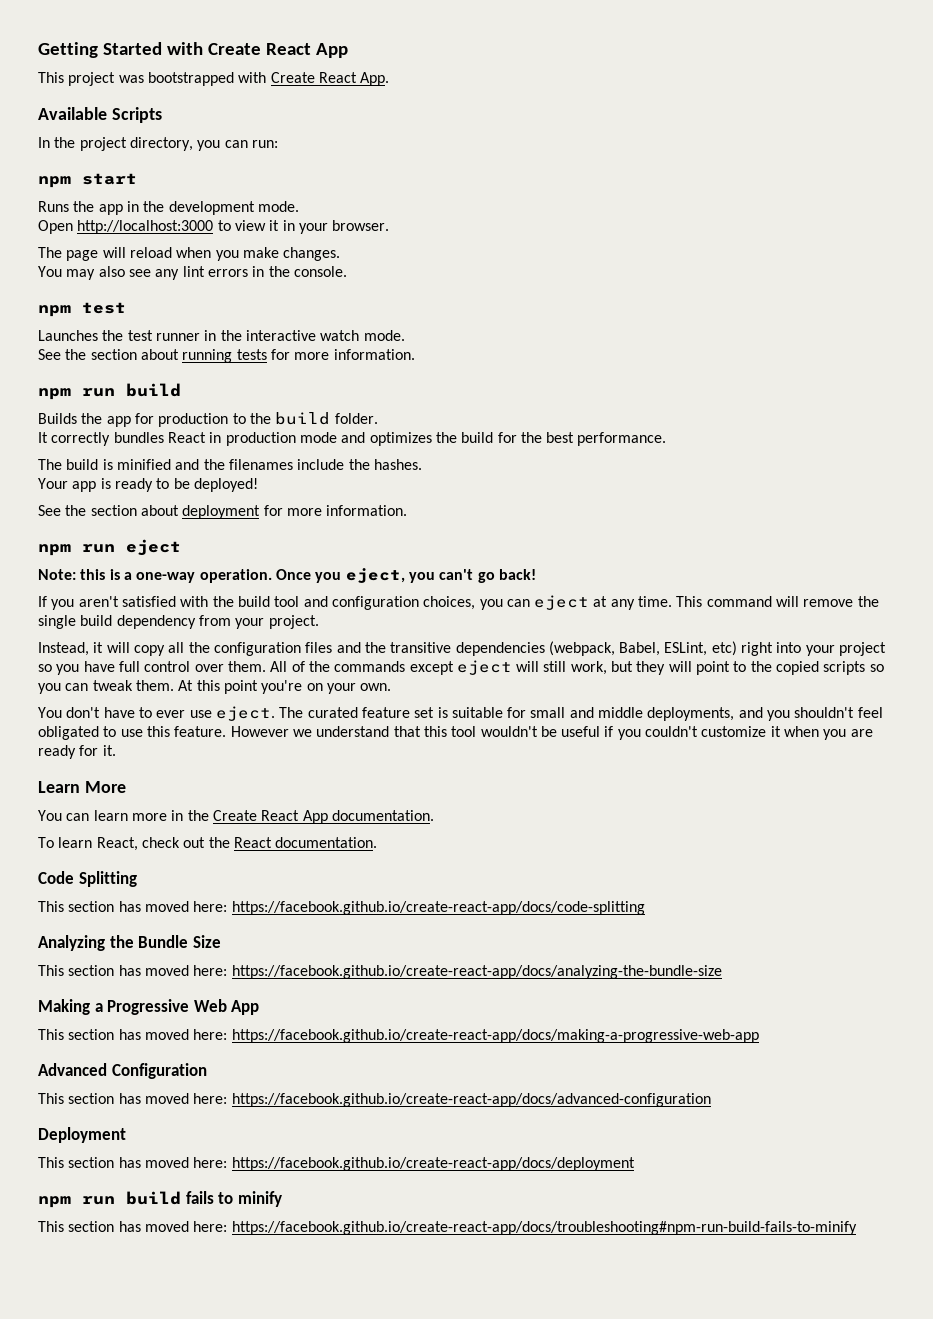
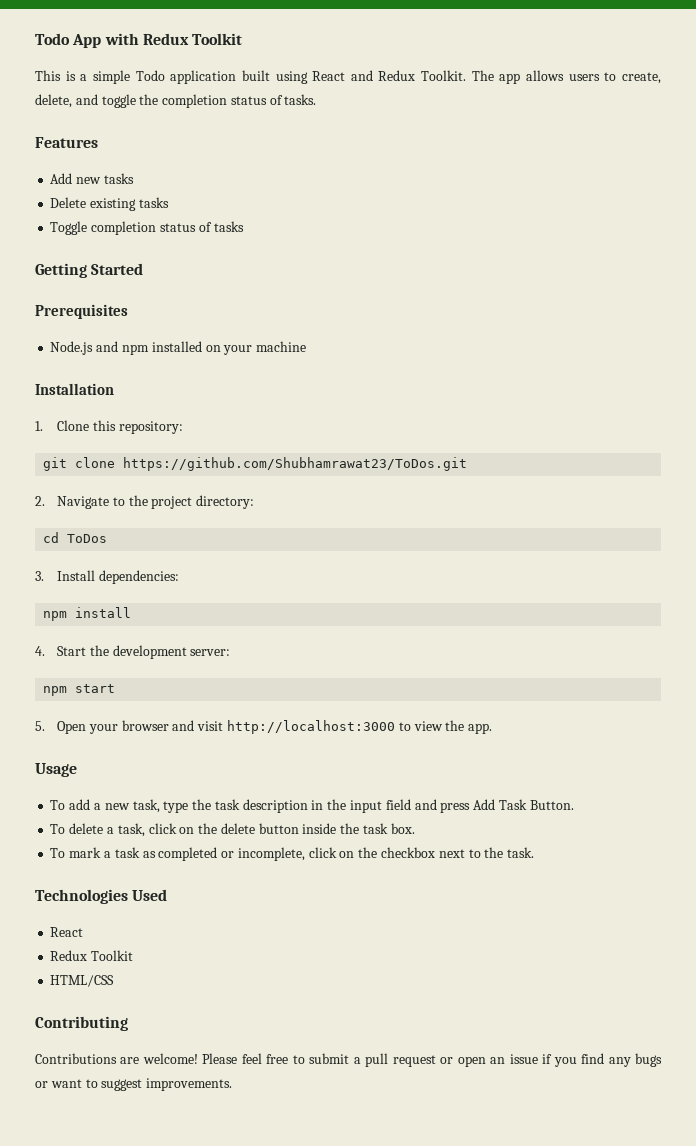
[38,42,348,58] [38,72,390,86] [38,107,162,123] [38,137,278,151] [38,173,137,188] [38,201,299,215] [38,220,390,234] [38,247,341,261] [38,266,347,280] [38,302,126,317] [38,330,405,341] [38,349,415,363] [38,383,181,400] [38,412,378,427] [38,432,667,446] [38,459,422,470] [38,478,258,492] [38,505,408,519] [38,539,181,556] [38,568,536,583] [38,595,879,610] [38,615,319,629] [38,641,887,656] [38,660,884,675] [38,680,392,694] [38,706,883,721] [38,726,873,740] [38,745,116,759] [38,781,126,793] [38,810,434,824] [38,837,378,851] [38,871,137,887] [38,901,645,915] [38,935,221,951] [38,965,722,979] [38,999,260,1015] [38,1029,759,1043] [38,1063,207,1079] [38,1093,711,1107] [38,1127,126,1143] [38,1157,635,1171] [38,1191,282,1208] [38,1221,857,1235] Getting Started with Create React App // This project was bootstrapped with Create React App. // Available Scripts // In the project directory, you can run: // npm start // Runs the app in the development mode. // Open http://localhost:3000 to view it in your browser. // The page will reload when you make changes. // You may also see any lint errors in the console. // npm test // Launches the test runner in the interactive watch mode. // See the section about running tests for more information. // npm run build // Builds the app for production to the build folder. // It correctly bundles React in production mode and optimizes the build for the best performance. // The build is minified and the filenames include the hashes. // Your app is ready to be deployed! // See the section about deployment for more information. // npm run eject // Note: this is a one-way operation. Once you eject, you can't go back! // If you aren't satisfied with the build tool and configuration choices, you can eject at any time. This command will remove the single build dependency from your project. // Instead, it will copy all the configuration files and the transitive dependencies (webpack, Babel, ESLint, etc) right into your project so you have full control over them. All of the commands except eject will still work, but they will point to the copied scripts so you can tweak them. At this point you're on your own. // You don't have to ever use eject. The curated feature set is suitable for small and middle deployments, and you shouldn't feel obligated to use this feature. However we understand that this tool wouldn't be useful if you couldn't customize it when you are ready for it. // Learn More // You can learn more in the Create React App documentation. // To learn React, check out the React documentation. // Code Splitting // This section has moved here: https://facebook.github.io/create-react-app/docs/code-splitting // Analyzing the Bundle Size // This section has moved here: https://facebook.github.io/create-react-app/docs/analyzing-the-bundle-size // Making a Progressive Web App // This section has moved here: https://facebook.github.io/create-react-app/docs/making-a-progressive-web-app // Advanced Configuration // This section has moved here: https://facebook.github.io/create-react-app/docs/advanced-configuration // Deployment // This section has moved here: https://facebook.github.io/create-react-app/docs/deployment // npm run build fails to minify // This section has moved here: https://facebook.github.io/create-react-app/docs/troubleshooting#npm-run-build-fails-to-minify -> [35,33,243,48] [35,70,661,84] [35,94,317,108] [35,137,98,148] [50,173,134,184] [50,197,169,211] [50,221,244,235] [35,263,144,278] [35,304,128,319] [50,341,307,355] [35,383,114,395] [35,420,183,434] [43,457,468,471] [35,495,255,509] [43,532,108,543] [35,570,179,584] [43,607,132,621] [35,645,231,659] [43,684,116,696] [35,720,493,734] [35,763,77,777] [50,799,574,813] [50,823,415,837] [50,847,535,861] [35,889,168,904] [50,927,84,937] [50,950,134,961] [50,975,115,987] [35,1016,128,1031] [35,1053,662,1067] [35,1078,233,1091] Todo App with Redux Toolkit // This is a simple Todo application built using React and Redux Toolkit. The app allows users to create, delete, and toggle the completion status of tasks. // Features // Add new tasks // Delete existing tasks // Toggle completion status of tasks // Getting Started // Prerequisites // Node.js and npm installed on your machine // Installation // 1. Clone this repository: // git clone https://github.com/Shubhamrawat23/ToDos.git // 2. Navigate to the project directory: // cd ToDos // 3. Install dependencies: // npm install // 4. Start the development server: // npm start // 5. Open your browser and visit http://localhost:3000 to view the app. // Usage // To add a new task, type the task description in the input field and press Add Task Button. // To delete a task, click on the delete button inside the task box. // To mark a task as completed or incomplete, click on the checkbox next to the task. // Technologies Used // React // Redux Toolkit // HTML/CSS // Contributing // Contributions are welcome! Please feel free to submit a pull request or open an issue if you find any bugs or want to suggest improvements.

